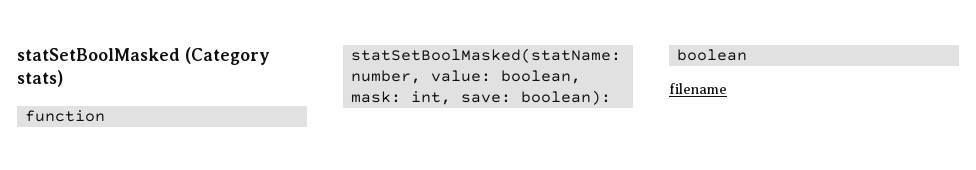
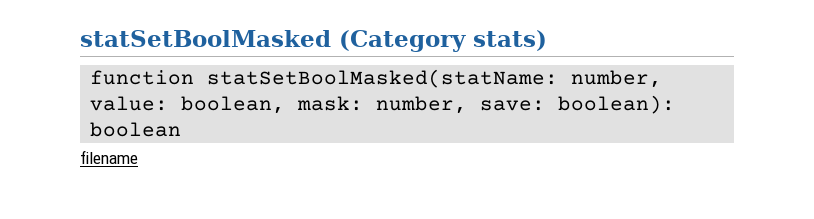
[411,91,452,105] int, -> [376,96,468,114] number,

